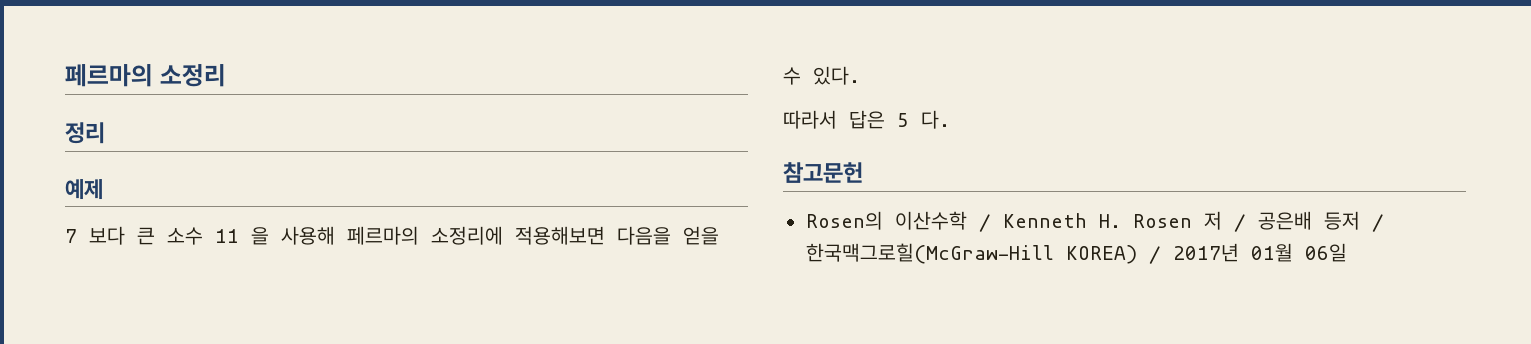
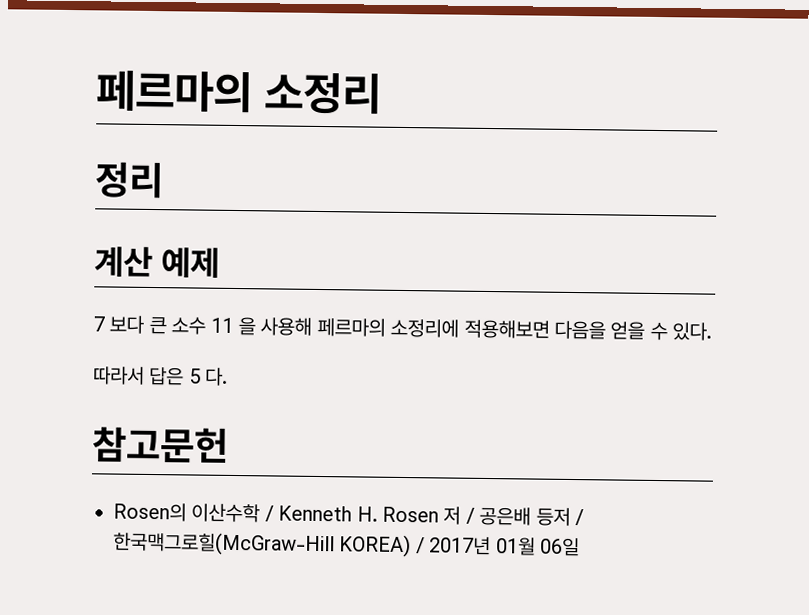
(105, 133) none -> [94,246,153,279] 계산

